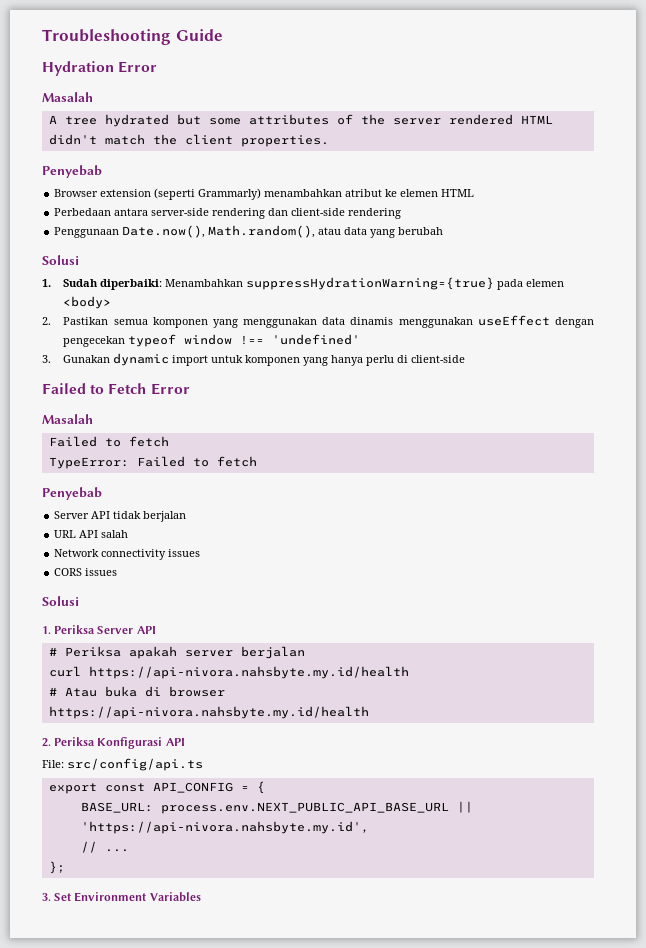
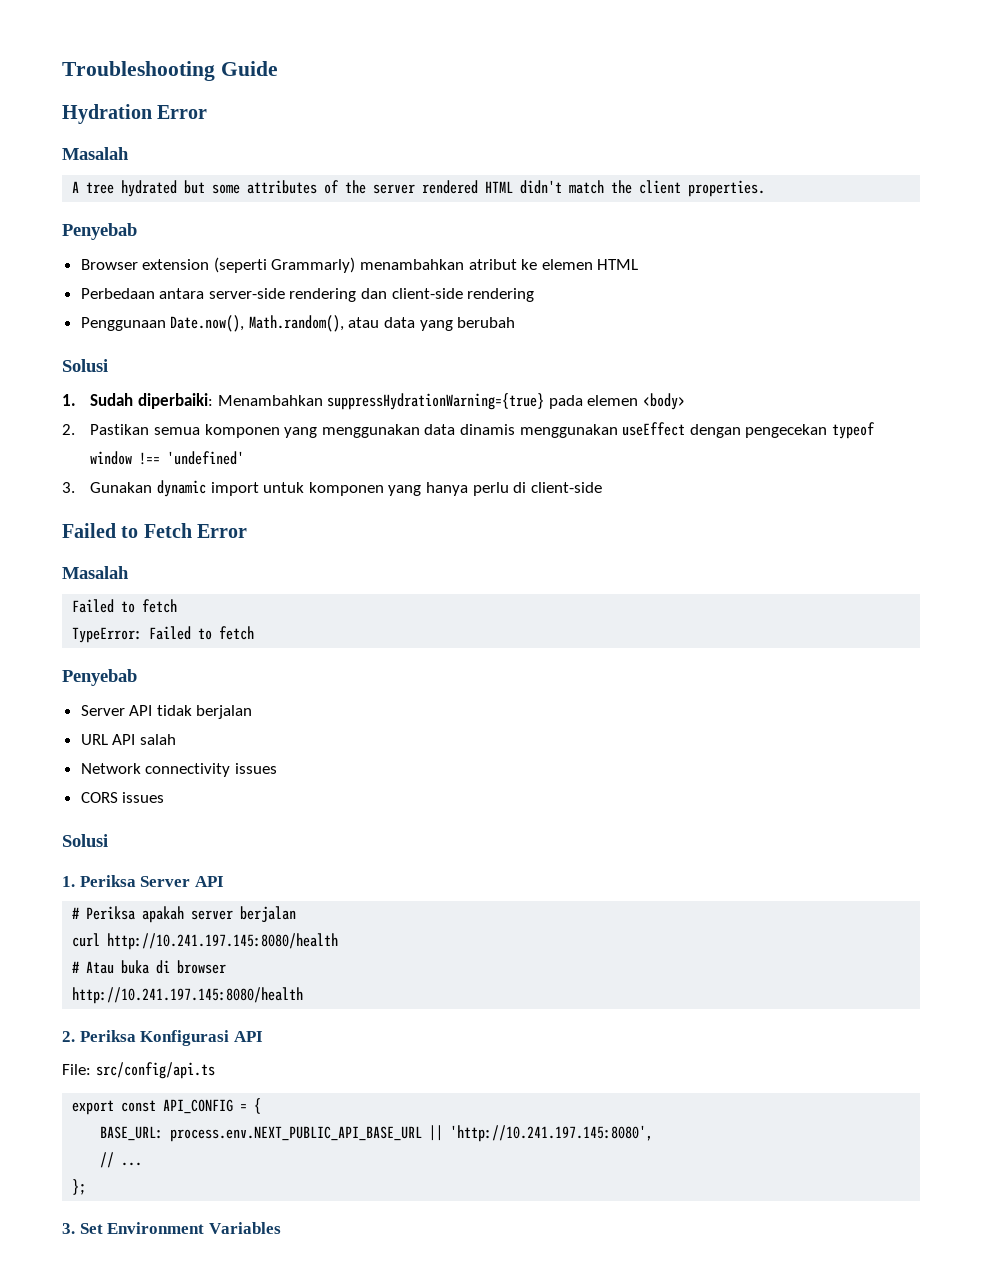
[88,666,409,679] https://api-nivora.nahsbyte.my.id/health -> [107,933,339,950] http://10.241.197.145:8080/health
[48,706,369,719] https://api-nivora.nahsbyte.my.id/health -> [72,987,304,1004] http://10.241.197.145:8080/health
[80,821,369,834] 'https://api-nivora.nahsbyte.my.id', -> [450,1125,654,1142] 'http://10.241.197.145:8080',

